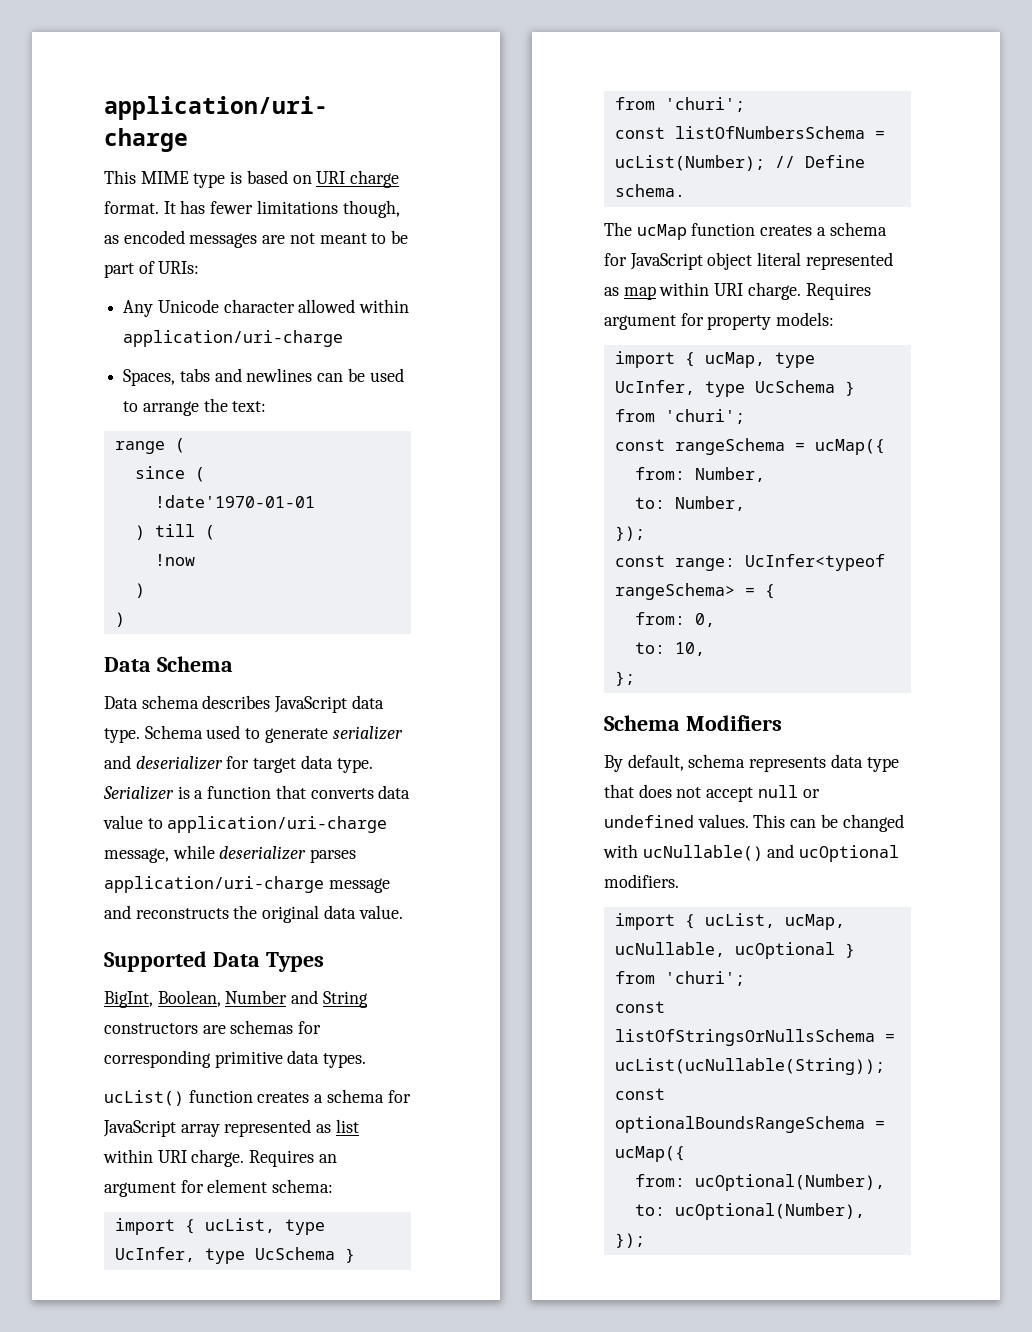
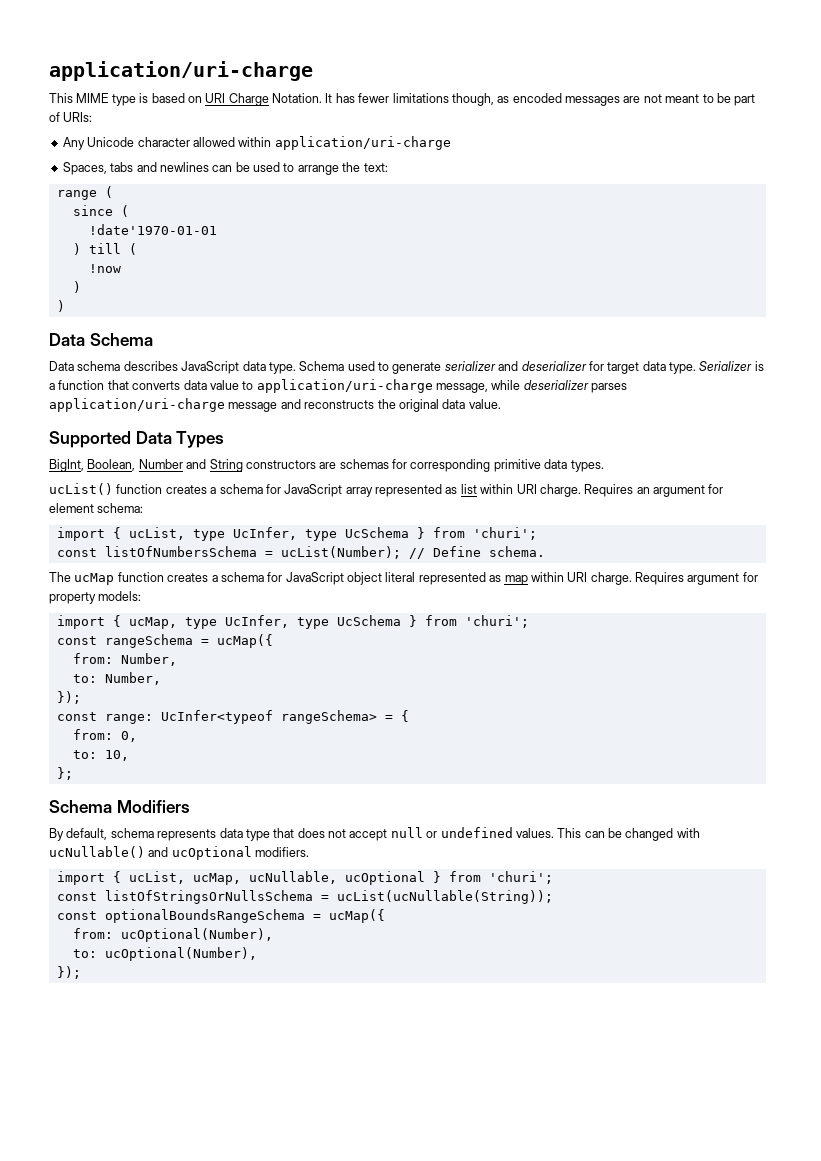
[350,170,400,188] [104,201,159,214] charge format. -> [228,93,322,106] Charge Notation.

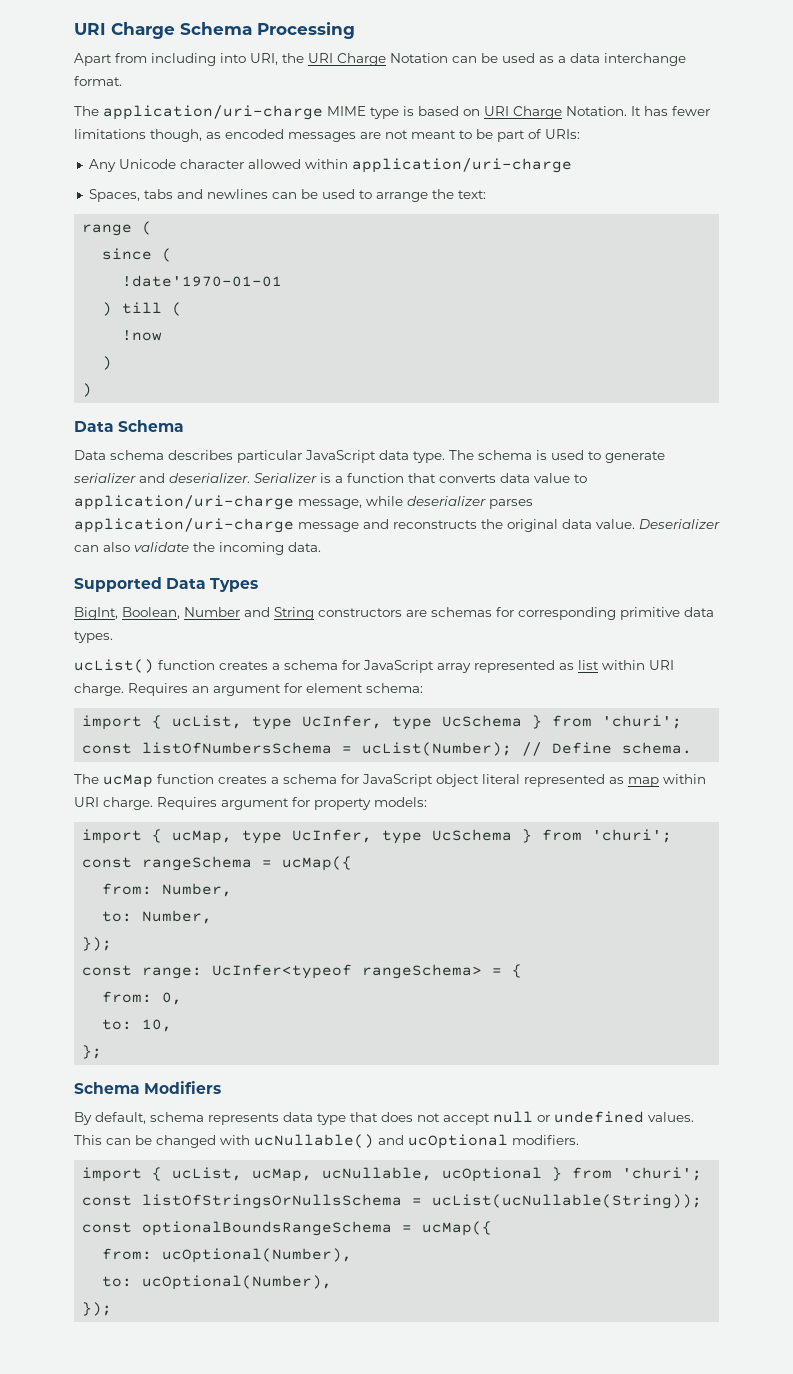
[49,61,313,81] [49,93,73,103] application/uri-charge // This -> [74,22,355,39] [74,53,686,66] [74,76,122,86] [74,105,323,120] URI Charge Schema Processing // Apart from including into URI, the URI Charge Notation can be used as a data interchange format. // The application/uri-charge
(178, 366) none -> [237,450,302,463] particular
[299,361,345,371] Schema -> [449,450,547,460] The schema is
[521,361,696,374] deserializer for target data type. -> [169,473,250,483] deserializer.
(501, 404) none -> [639,519,720,529] [74,542,321,555] Deserializer can also validate the incoming data.

